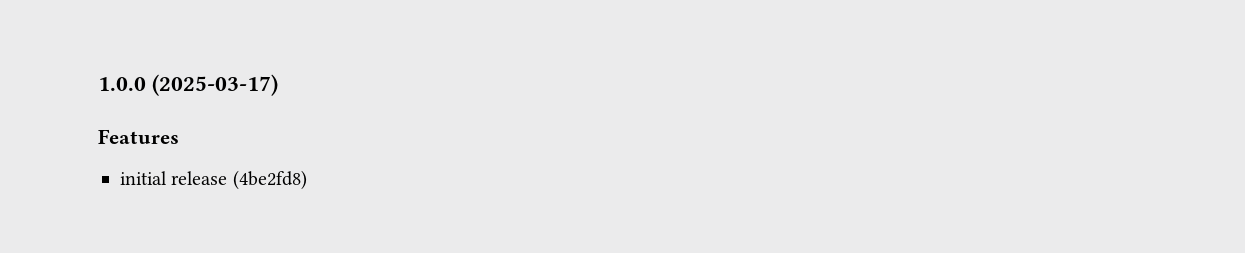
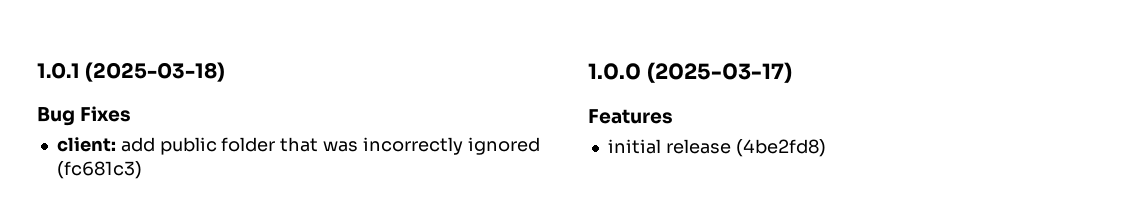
(98, 84) none -> [37,62,226,82] [37,106,132,126] [56,137,540,155] [56,161,142,179] 1.0.1 (2025-03-18) // Bug Fixes // client: add public folder that was incorrectly ignored (fc681c3) //

